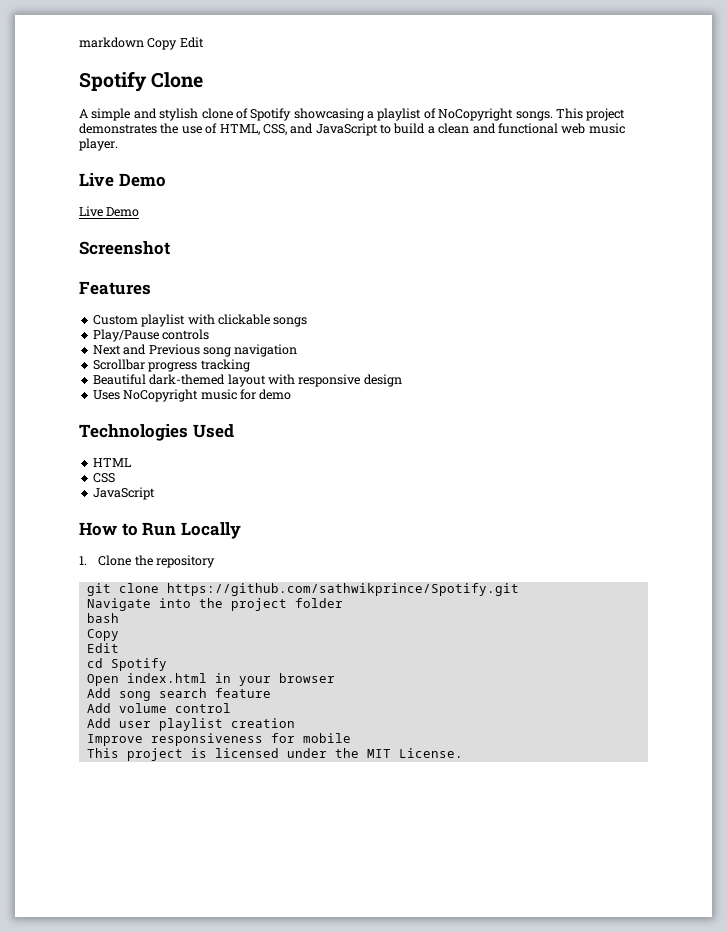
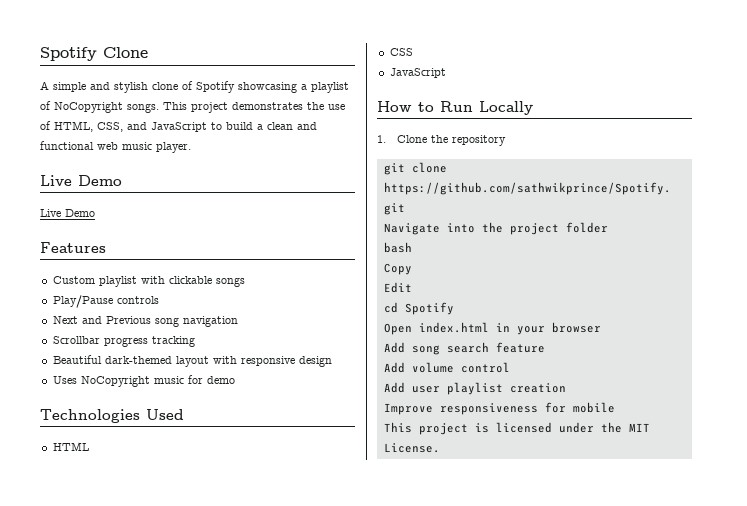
[79,37,204,50] markdown Copy Edit // -> (40, 54) none
[79,241,170,255] // Screenshot -> (95, 213) none

